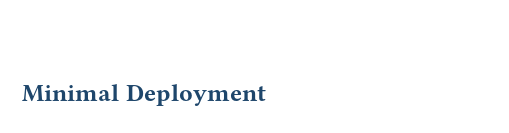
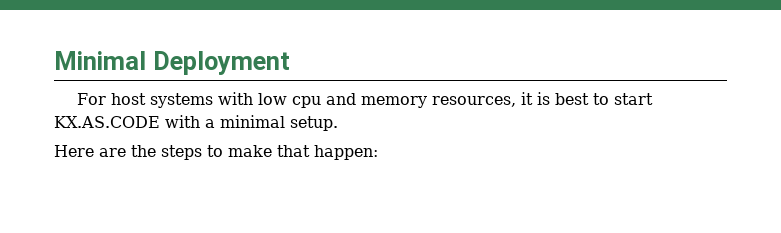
(266, 95) none -> [77,92,654,108] [54,115,338,131] [54,145,378,160] // For host systems with low cpu and memory resources, it is best to start KX.AS.CODE with a minimal setup. // Here are the steps to make that happen:

